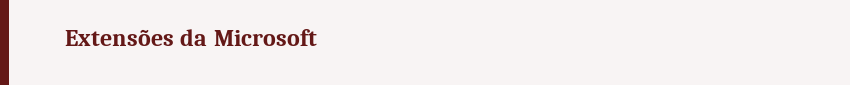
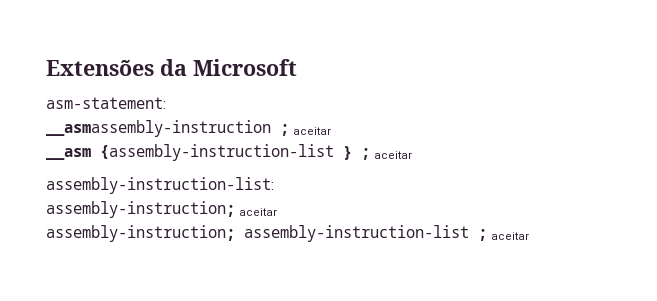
(317, 37) none -> [46,97,166,109] [46,120,332,137] [46,144,413,161] [46,177,274,194] [46,201,278,218] [46,225,530,242] // asm-statement: // __asmassembly-instruction ; aceitar // __asm {assembly-instruction-list } ; aceitar // assembly-instruction-list: // assembly-instruction; aceitar // assembly-instruction; assembly-instruction-list ; aceitar

